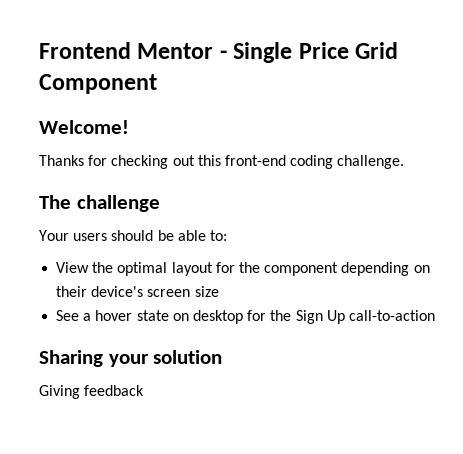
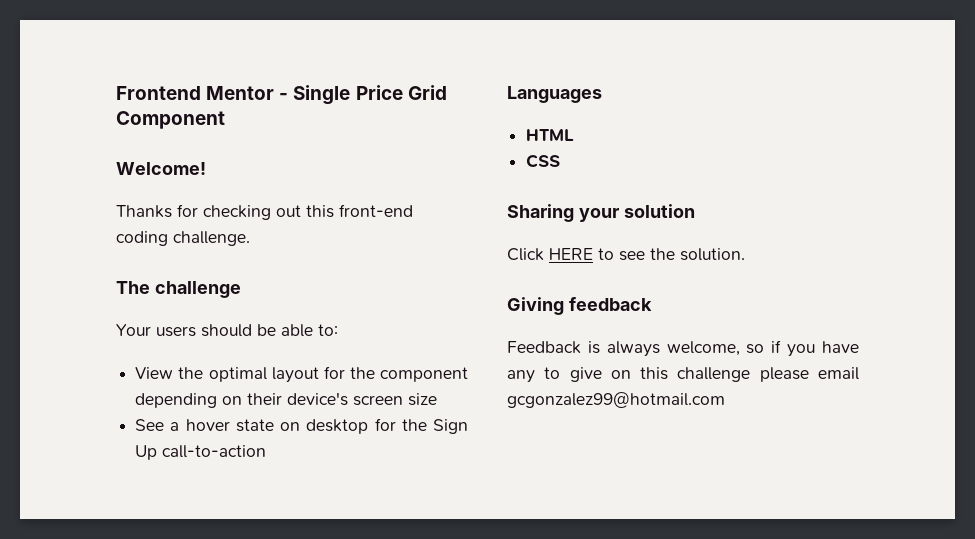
(435, 315) none -> [507,86,602,103] [526,129,575,141] [526,154,561,168] // Languages // HTML // CSS
[39,385,145,399] Giving feedback -> [507,248,745,261] [507,297,652,315] [507,340,859,357] [507,367,859,383] [507,392,725,408] Click HERE to see the solution. // Giving feedback // Feedback is always welcome, so if you have any to give on this challenge please email gcgonzalez99@hotmail.com

